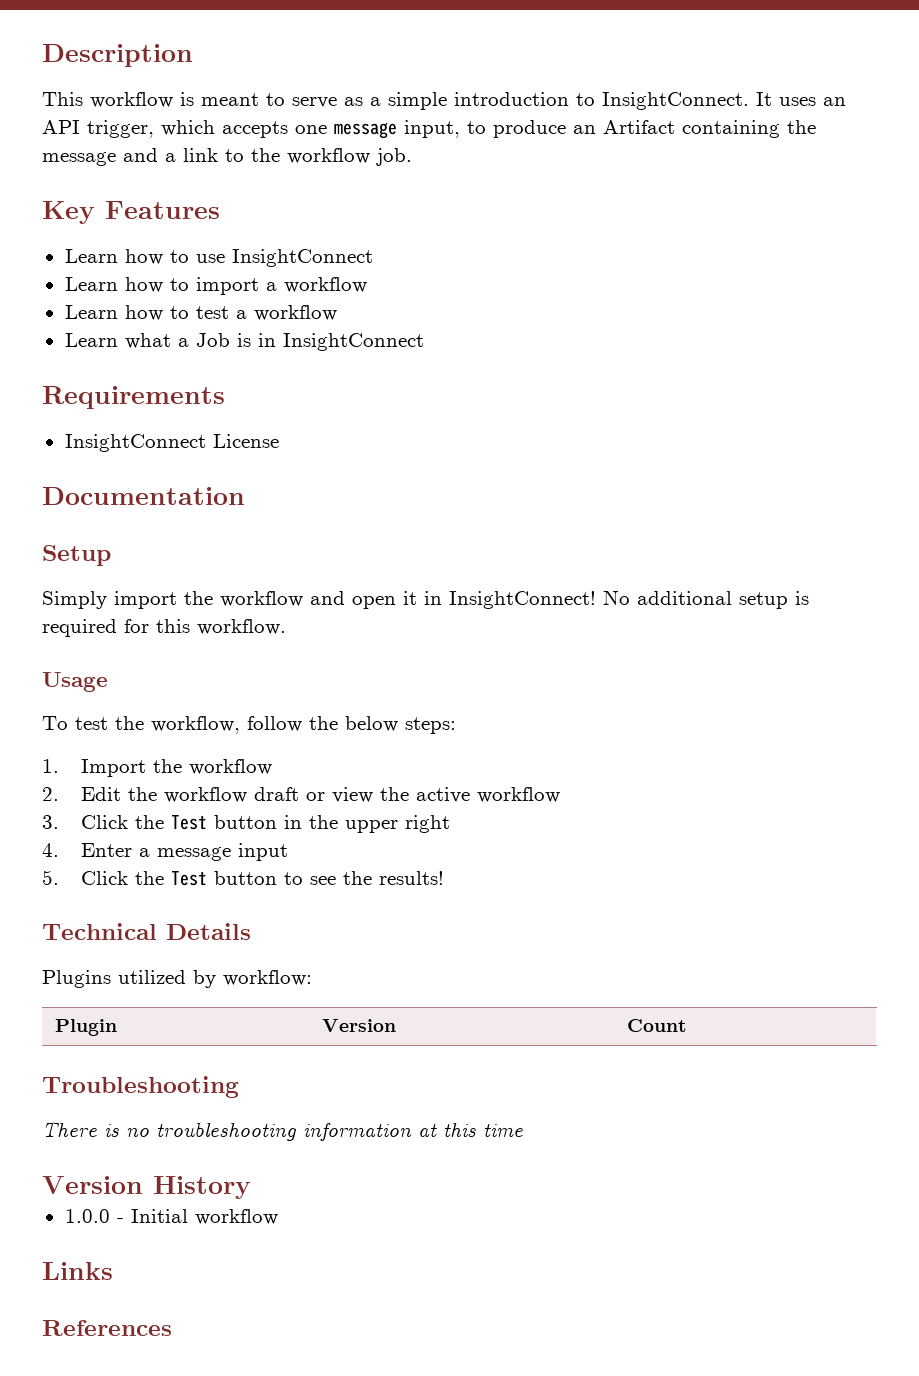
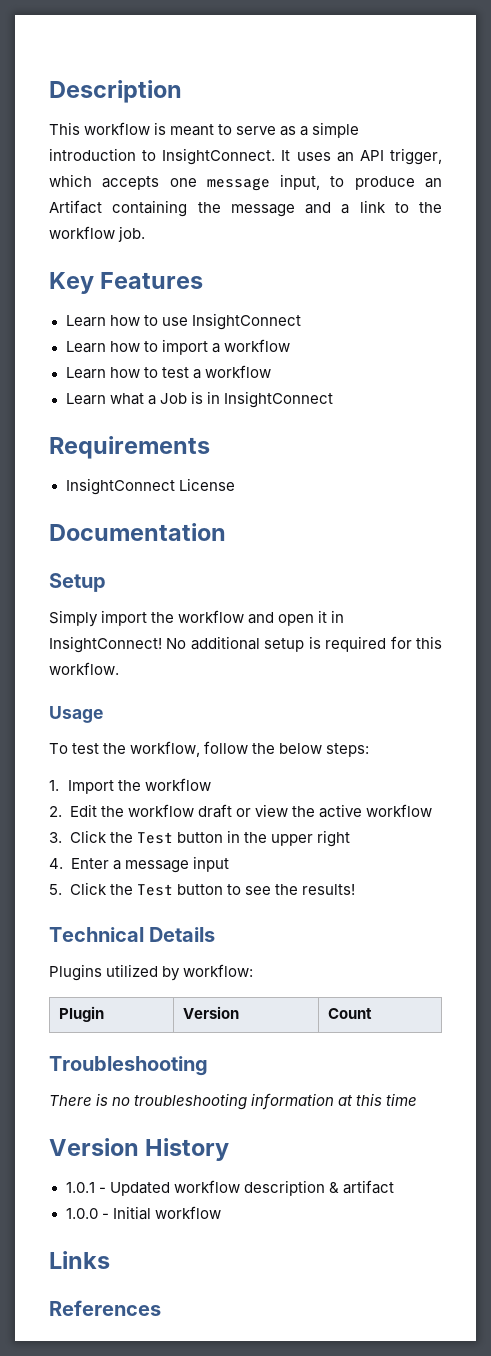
(251, 1187) none -> [65,1180,394,1196] // 1.0.1 - Updated workflow description & artifact

